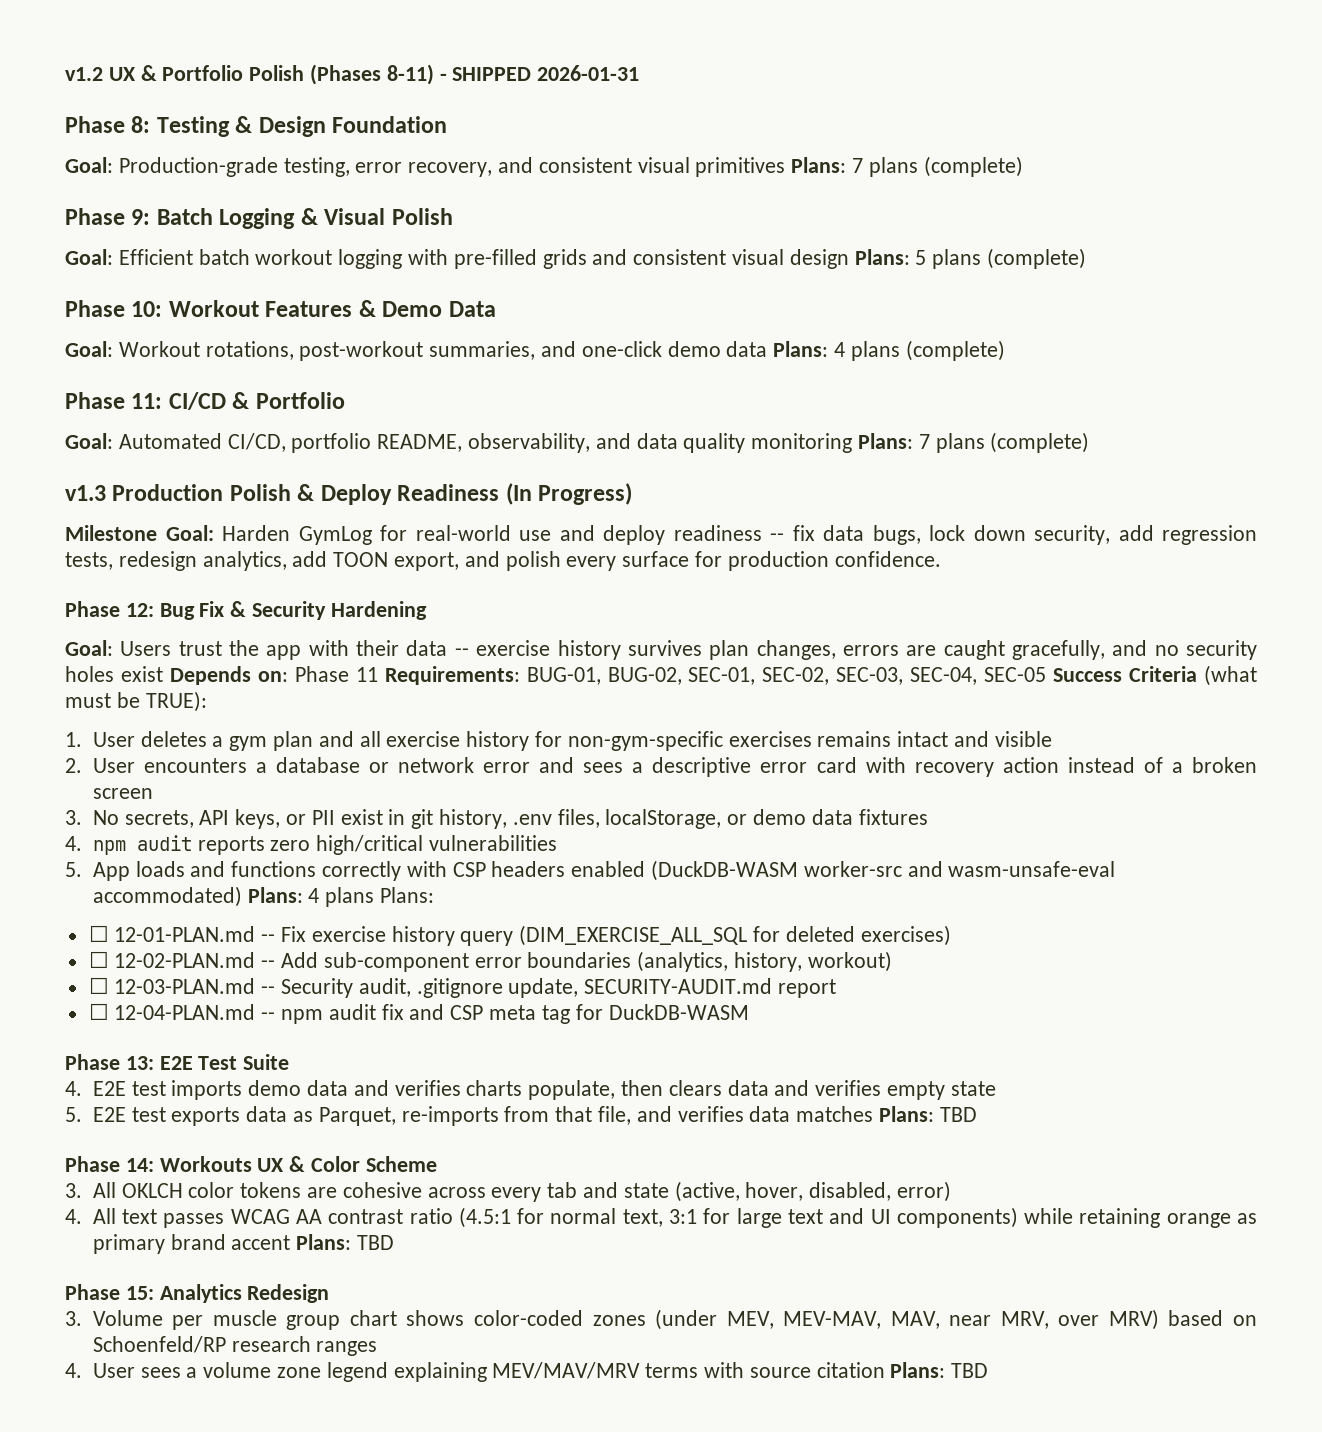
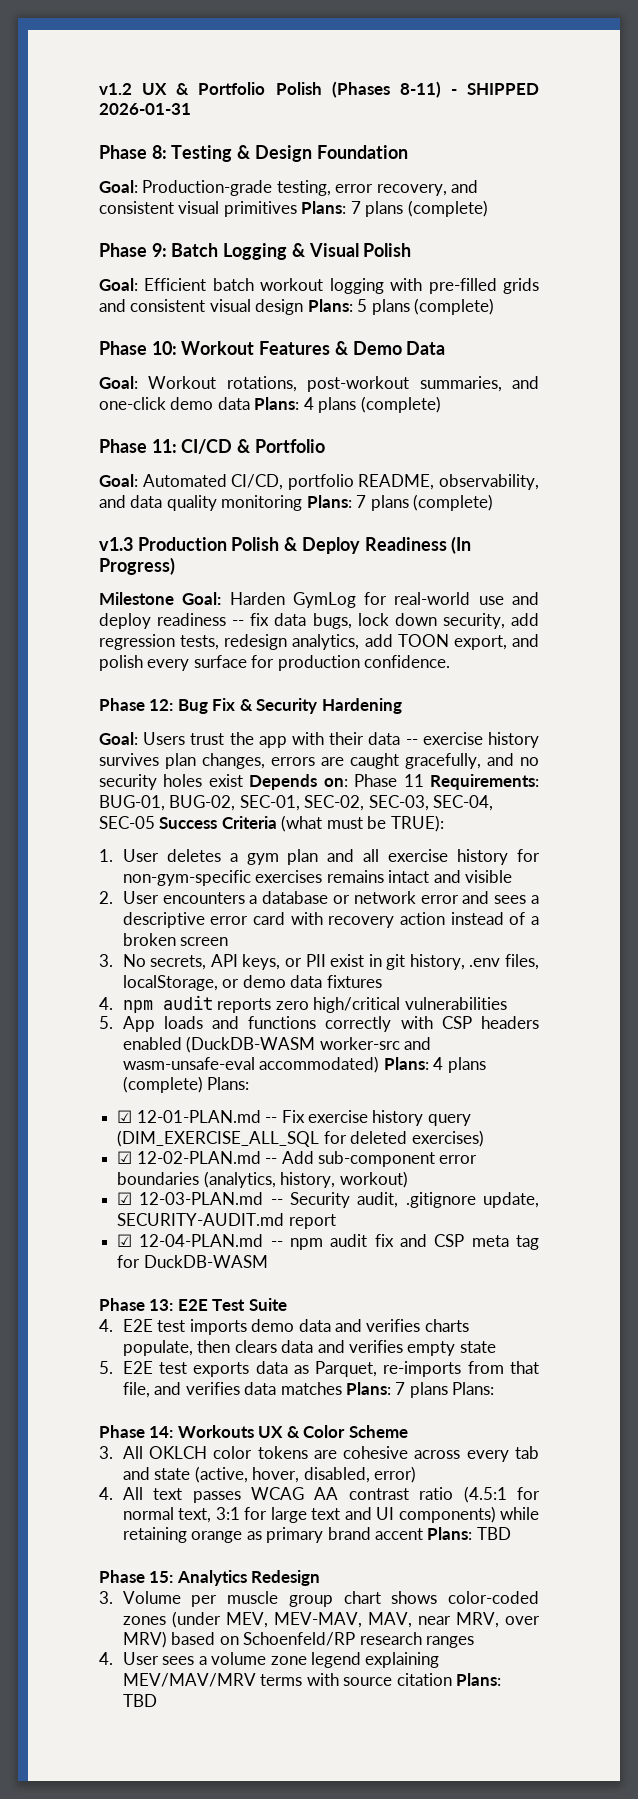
[379,887,434,903] [88,925,109,942] Plans: // ☐ -> [122,1076,250,1093] [117,1110,133,1123] (complete) Plans: // ☑
[88,951,109,968] ☐ -> [117,1151,133,1164] ☑
[88,977,109,994] ☐ -> [117,1192,133,1205] ☑
[88,1003,109,1020] ☐ -> [117,1234,133,1247] ☑
[939,1107,977,1122] TBD -> [395,1382,495,1398] 7 plans Plans:

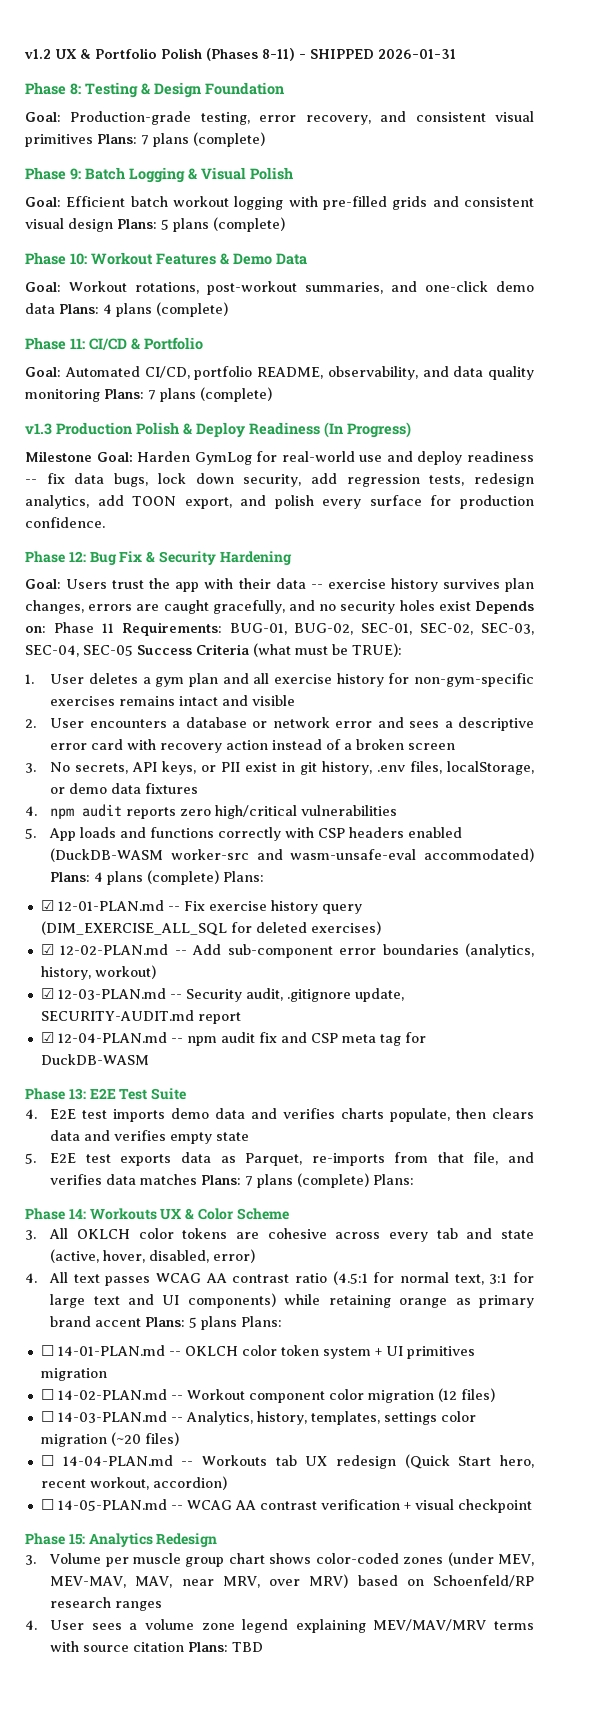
(448, 1390) none -> [297,1173,370,1188] (complete)
[476,1527,511,1540] TBD -> [189,1316,283,1330] [40,1345,475,1359] [40,1368,107,1381] [40,1388,495,1403] [40,1411,476,1425] [40,1432,179,1447] [40,1454,534,1469] [40,1476,227,1490] [40,1499,532,1513] 5 plans Plans: // ☐ 14-01-PLAN.md -- OKLCH color token system + UI primitives migration // ☐ 14-02-PLAN.md -- Workout component color migration (12 files) // ☐ 14-03-PLAN.md -- Analytics, history, templates, settings color migration (~20 files) // ☐ 14-04-PLAN.md -- Workouts tab UX redesign (Quick Start hero, recent workout, accordion) // ☐ 14-05-PLAN.md -- WCAG AA contrast verification + visual checkpoint

